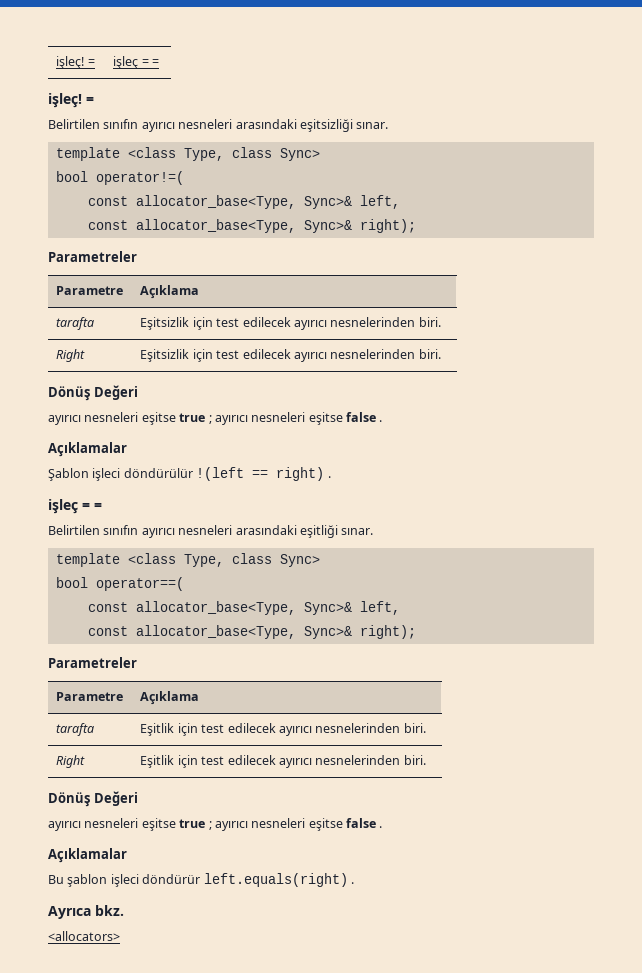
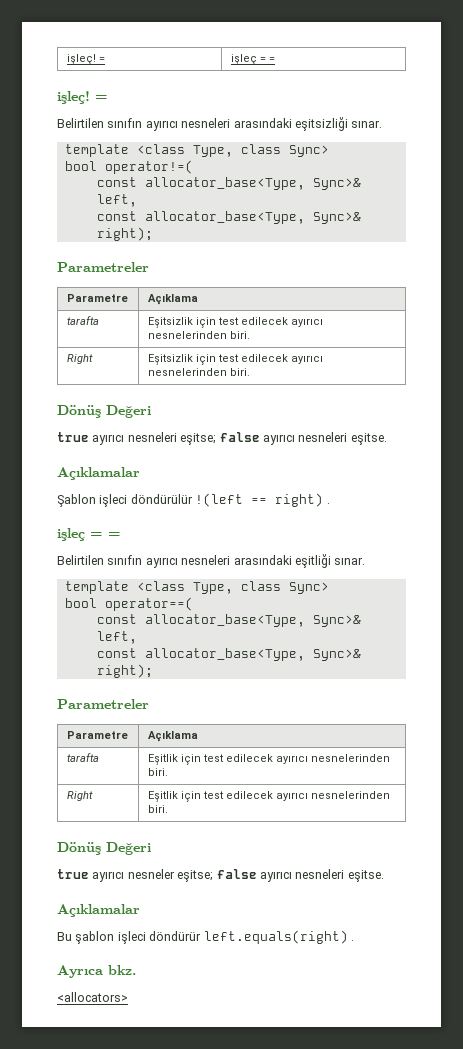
[48,412,383,425] ayırıcı nesneleri eşitse true ; ayırıcı nesneleri eşitse false . -> [57,432,387,445] true ayırıcı nesneleri eşitse; false ayırıcı nesneleri eşitse.
[48,818,383,831] ayırıcı nesneleri eşitse true ; ayırıcı nesneleri eşitse false . -> [57,869,384,882] true ayırıcı nesneler eşitse; false ayırıcı nesneleri eşitse.

